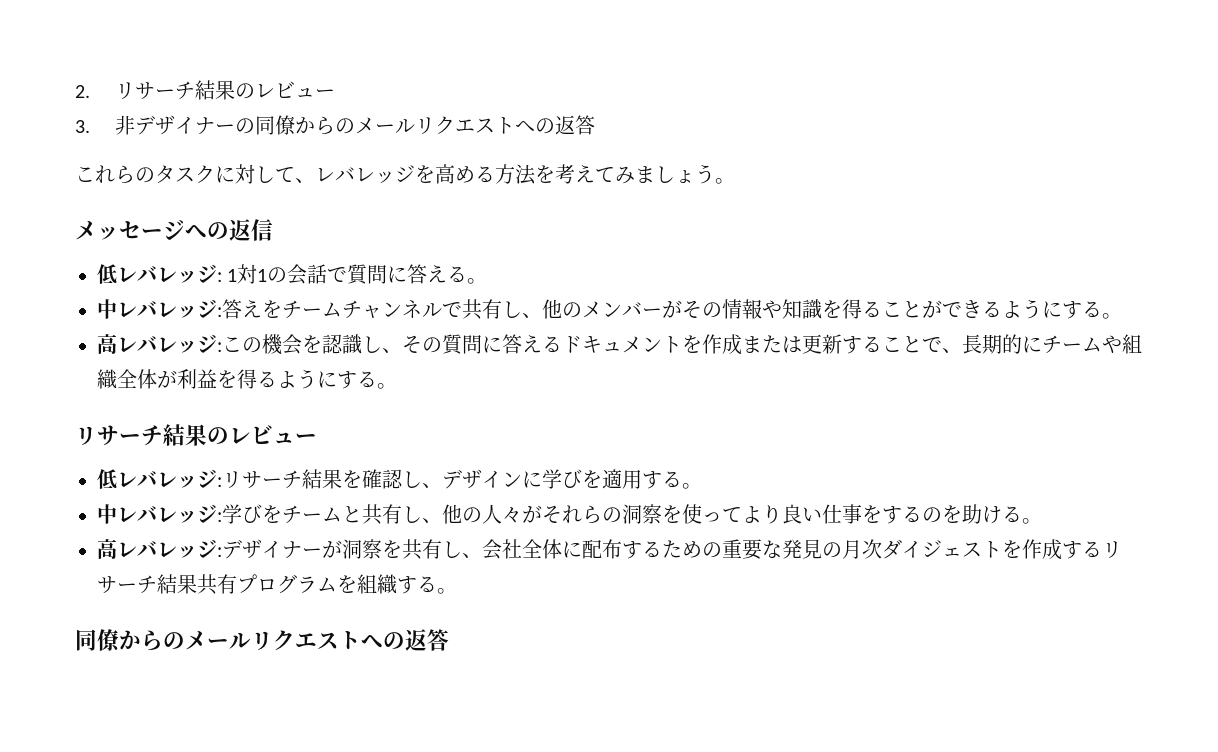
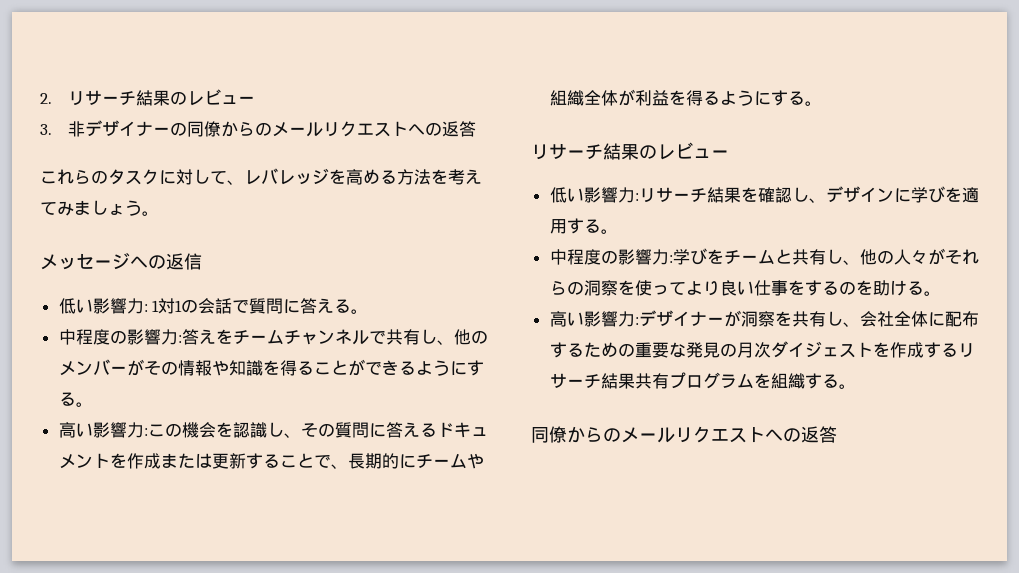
[117,264,217,283] レバレッジ -> [75,298,144,314] い影響力
[117,299,217,318] レバレッジ -> [75,329,178,345] 程度の影響力
[117,334,217,353] レバレッジ -> [75,422,144,438] い影響力
[117,469,217,488] レバレッジ -> [566,187,635,203] い影響力
[117,504,217,523] レバレッジ -> [566,249,669,265] 程度の影響力
[117,539,217,558] レバレッジ -> [566,311,635,327] い影響力

